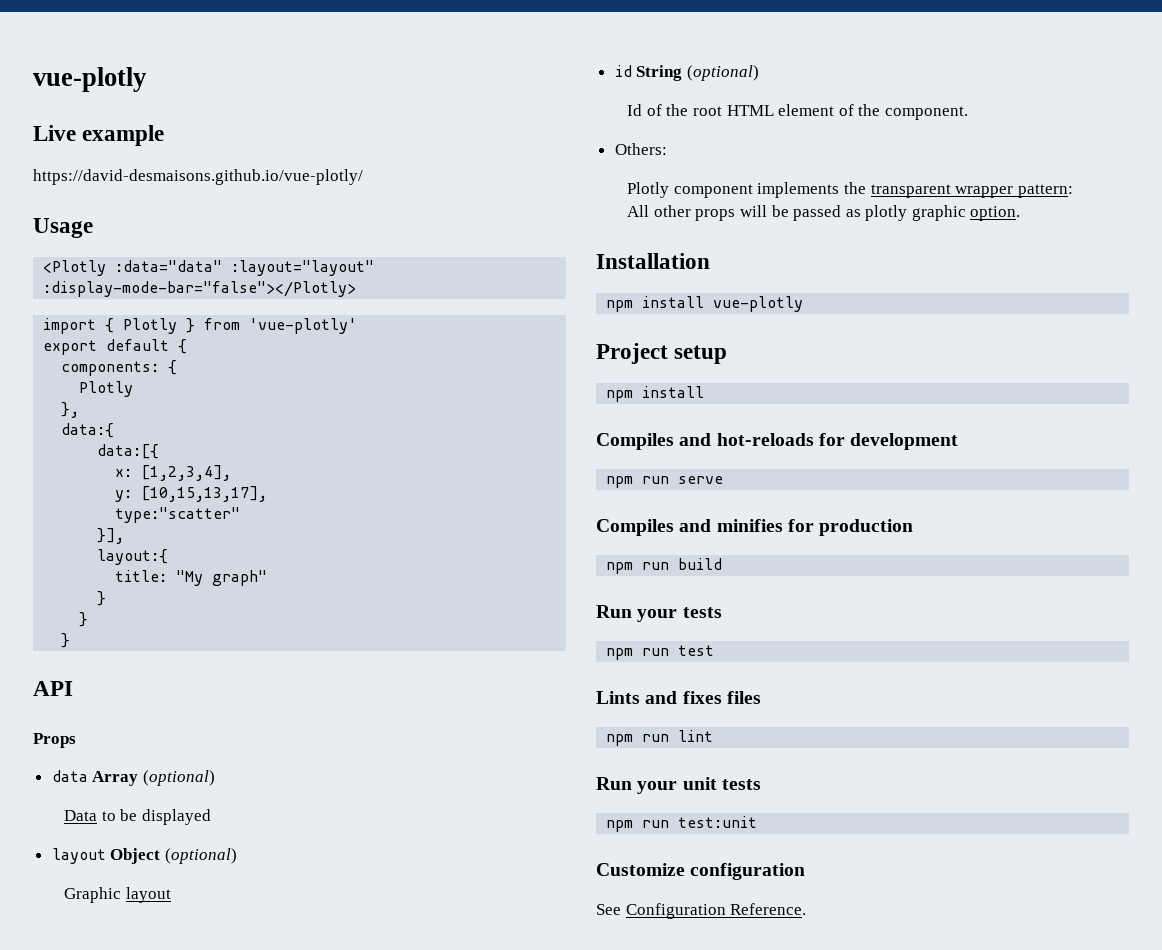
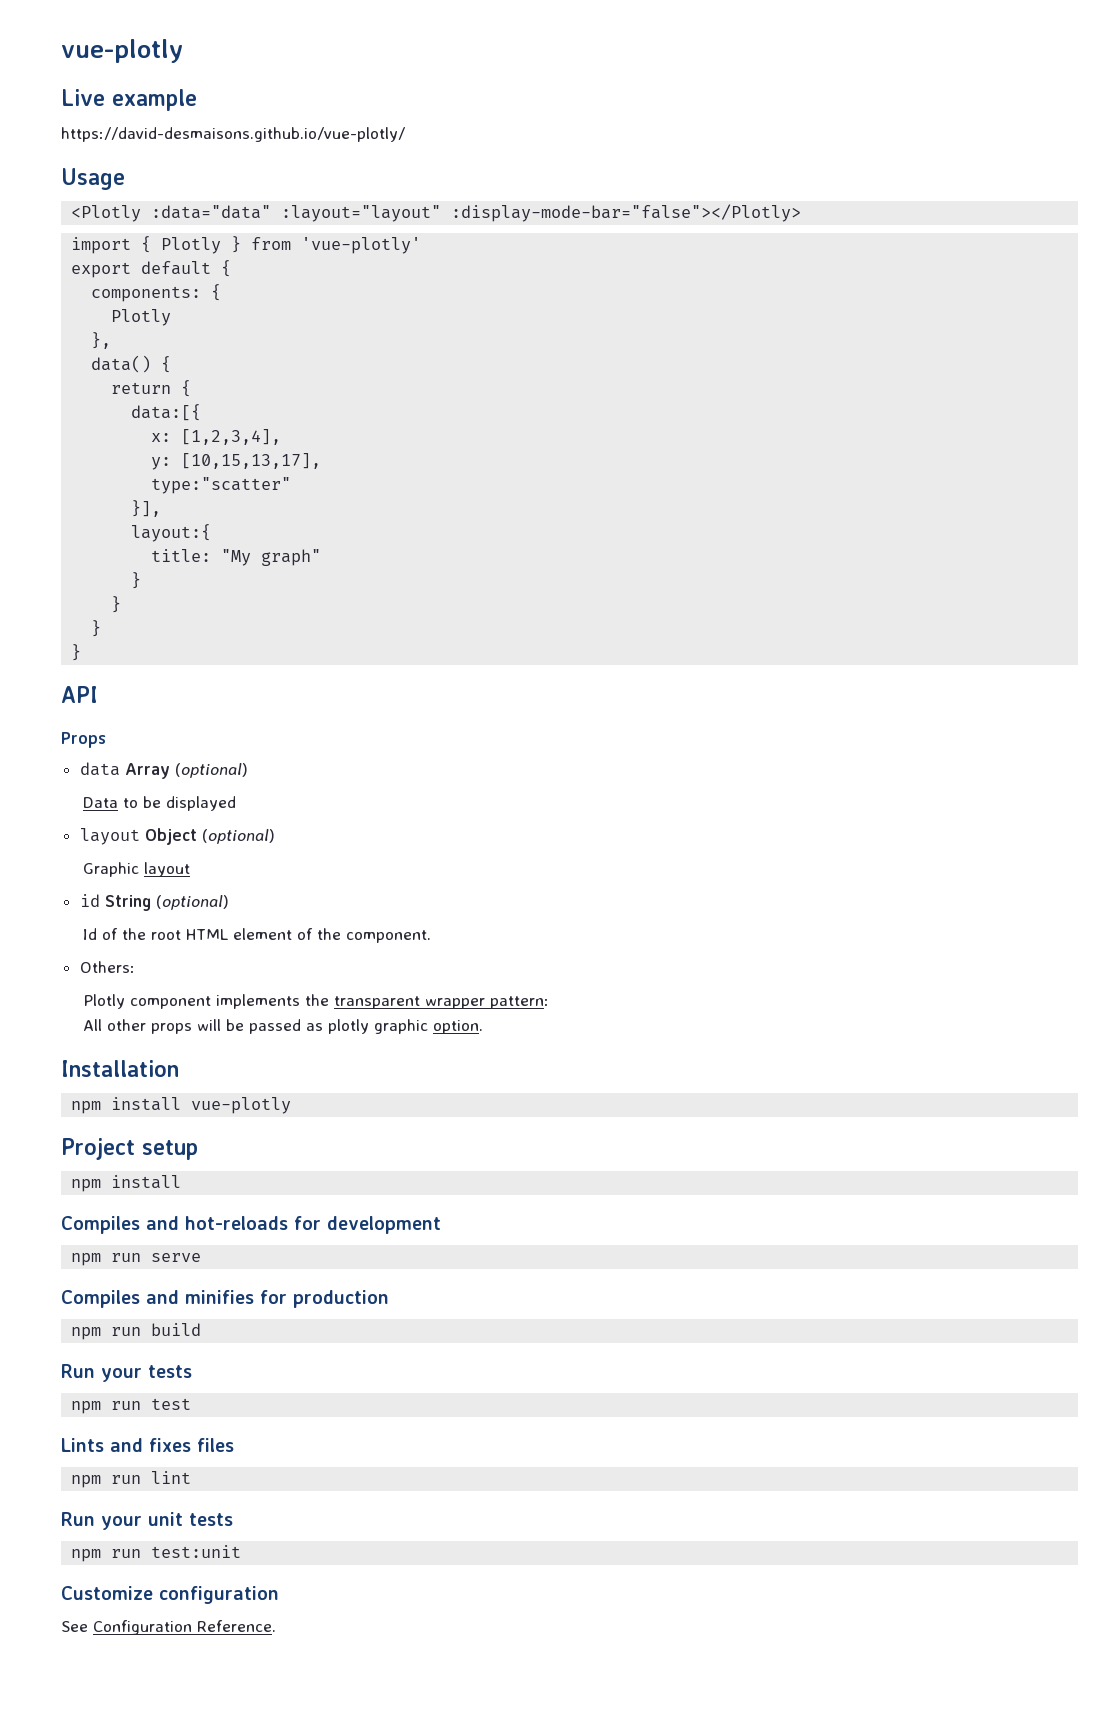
[61,423,115,438] data:{ -> [91,355,172,373] [111,380,192,397] data() { // return {
(71, 640) none -> [71,644,82,661] // }

